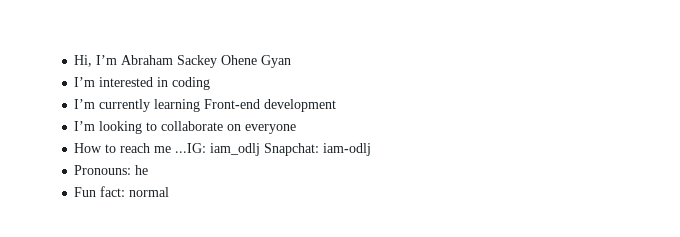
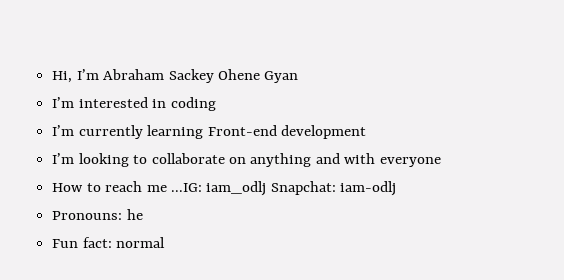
(242, 127) none -> [250,153,376,167] anything and with

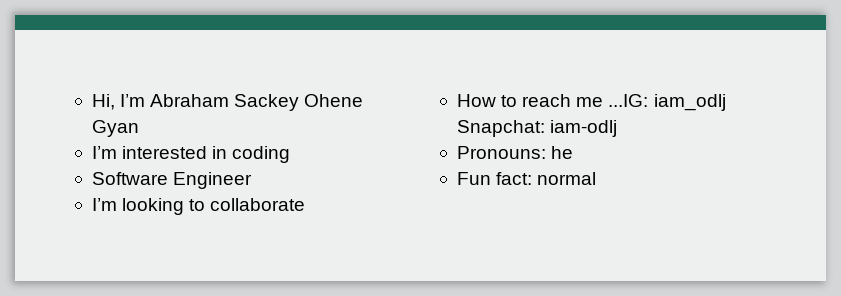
[52,125,366,139] I’m currently learning Front-end development -> [91,172,253,189] Software Engineer
[228,153,441,167] on anything and with everyone -> (306, 204) none

